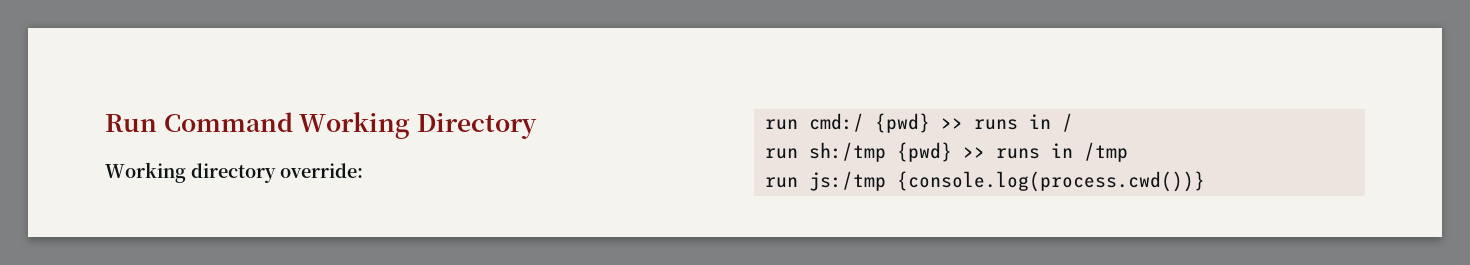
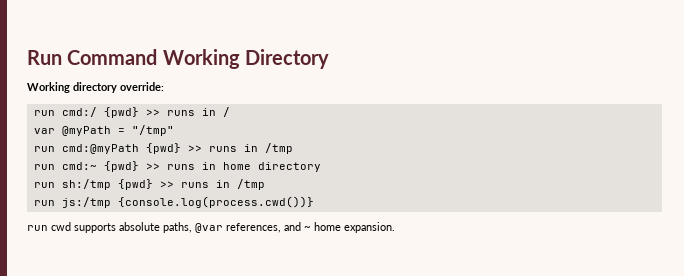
(1073, 122) none -> [33,125,174,136] [33,143,293,154] [33,161,321,172] // var @myPath = "/tmp" // run cmd:@myPath {pwd} >> runs in /tmp // run cmd:~ {pwd} >> runs in home directory
(1205, 181) none -> [27,222,395,233] // run cwd supports absolute paths, @var references, and ~ home expansion.

